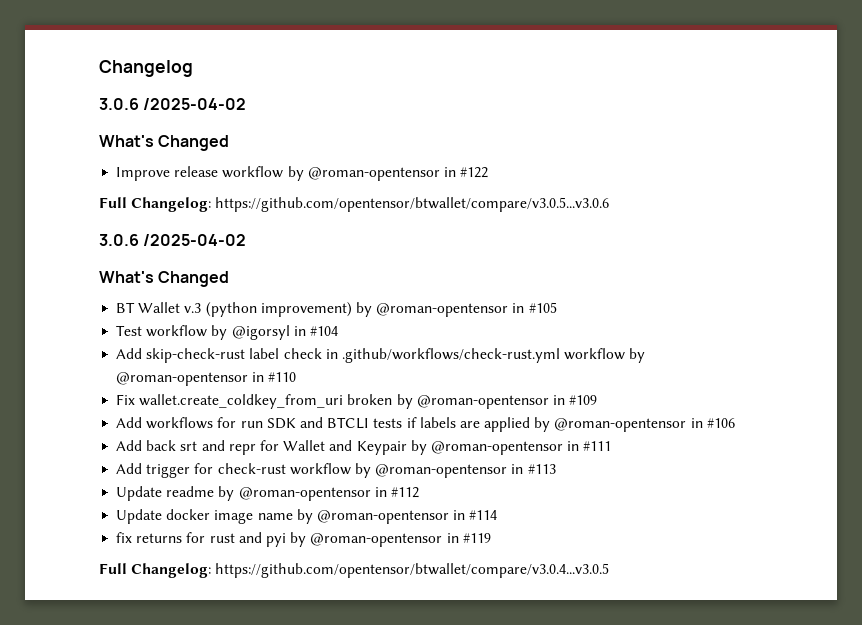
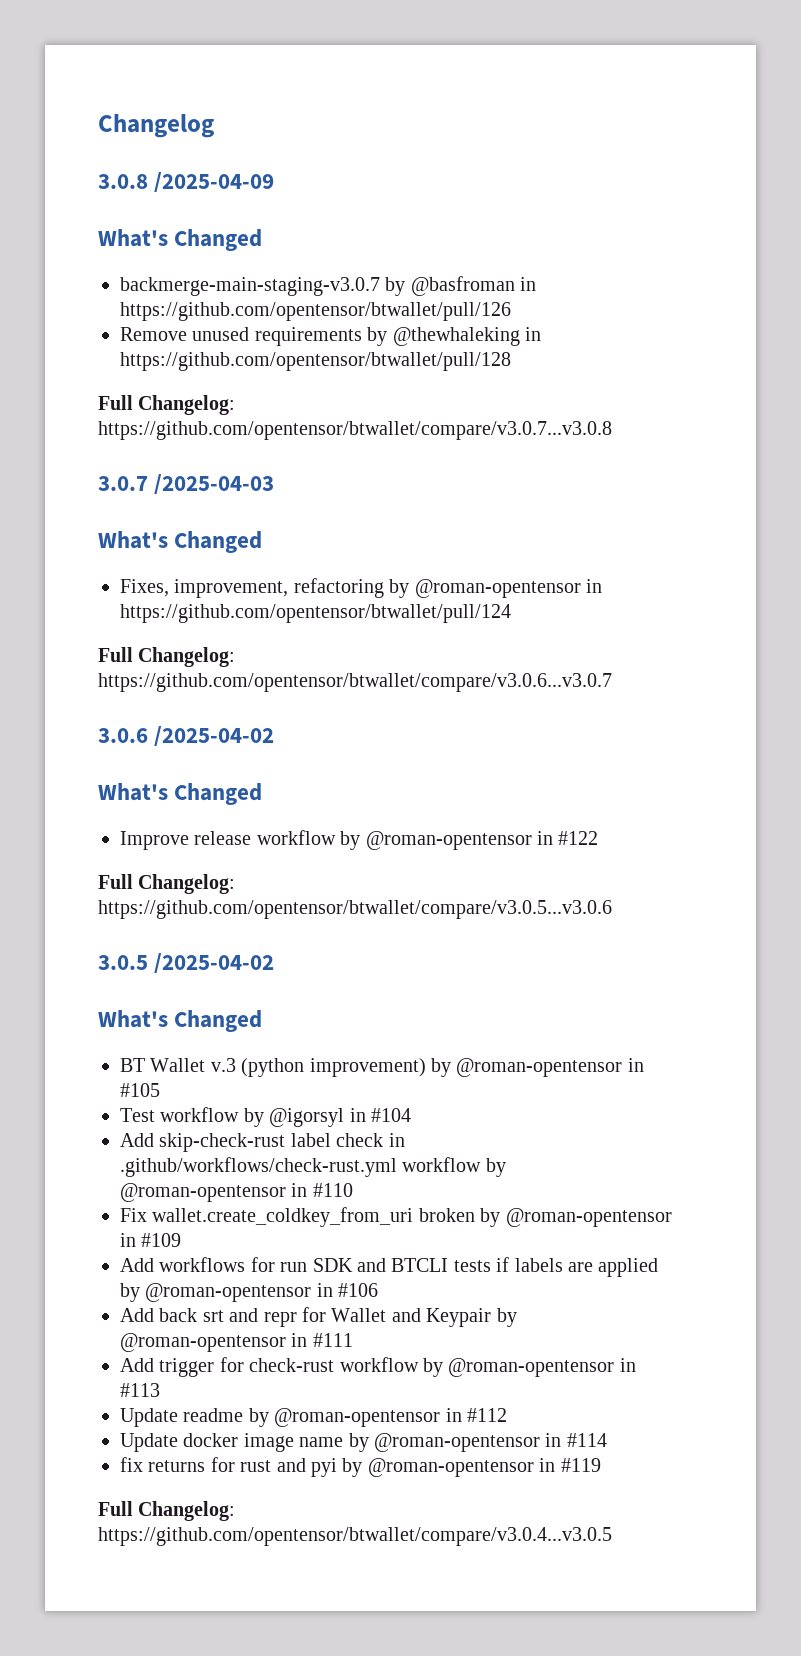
(193, 68) none -> [98,172,275,193] [98,229,263,251] [120,276,537,296] [120,302,511,321] [120,327,541,346] [120,352,511,371] [98,395,236,415] [98,421,612,440] [98,474,275,495] [98,531,263,553] [120,578,602,598] [120,604,511,623] [98,647,236,667] [98,673,612,692] // 3.0.8 /2025-04-09 // What's Changed // backmerge-main-staging-v3.0.7 by @basfroman in https://github.com/opentensor/btwallet/pull/126 // Remove unused requirements by @thewhaleking in https://github.com/opentensor/btwallet/pull/128 // Full Changelog: https://github.com/opentensor/btwallet/compare/v3.0.7...v3.0.8 // 3.0.7 /2025-04-03 // What's Changed // Fixes, improvement, refactoring by @roman-opentensor in https://github.com/opentensor/btwallet/pull/124 // Full Changelog: https://github.com/opentensor/btwallet/compare/v3.0.6...v3.0.7
[99,234,139,246] 3.0.6 -> [98,955,148,970] 3.0.5

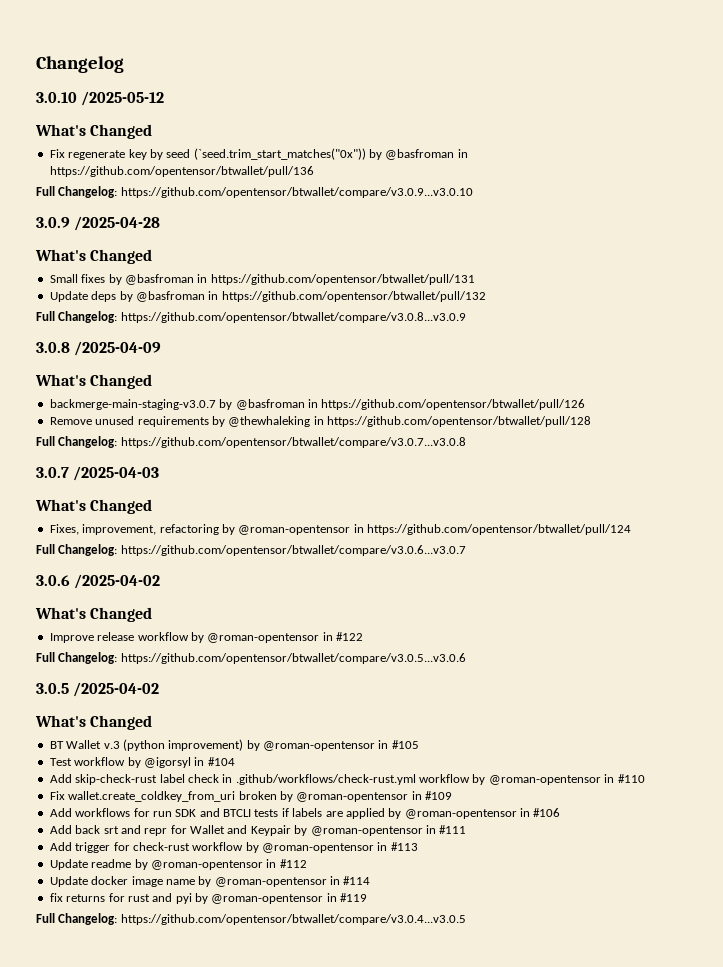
(214, 126) none -> [36,91,165,106] [35,124,153,139] [49,148,468,160] [49,166,314,177] [36,186,473,198] [36,216,161,231] [35,249,153,264] [49,274,475,285] [49,291,486,302] [36,311,466,323] // 3.0.10 /2025-05-12 // What's Changed // Fix regenerate key by seed (`seed.trim_start_matches("0x")) by @basfroman in https://github.com/opentensor/btwallet/pull/136 // Full Changelog: https://github.com/opentensor/btwallet/compare/v3.0.9...v3.0.10 // 3.0.9 /2025-04-28 // What's Changed // Small fixes by @basfroman in https://github.com/opentensor/btwallet/pull/131 // Update deps by @basfroman in https://github.com/opentensor/btwallet/pull/132 // Full Changelog: https://github.com/opentensor/btwallet/compare/v3.0.8...v3.0.9

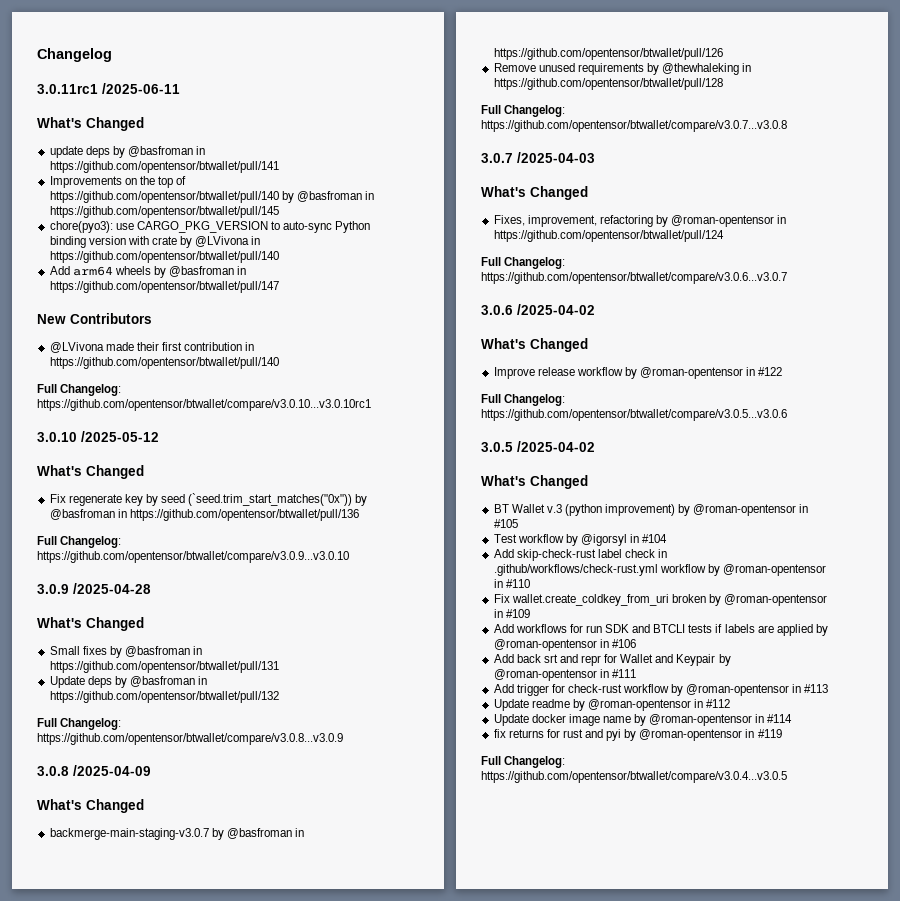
(124, 64) none -> [37,83,180,94] [37,117,144,131] [49,146,206,158] [49,161,279,173] [49,176,187,188] [49,191,374,203] [49,206,279,218] [49,221,371,233] [49,236,261,248] [49,251,279,263] [49,266,247,278] [49,281,279,293] [37,313,152,324] [49,342,255,353] [49,357,279,369] [37,384,122,396] [37,399,371,411] // 3.0.11rc1 /2025-06-11 // What's Changed // update deps by @basfroman in https://github.com/opentensor/btwallet/pull/141 // Improvements on the top of https://github.com/opentensor/btwallet/pull/140 by @basfroman in https://github.com/opentensor/btwallet/pull/145 // chore(pyo3): use CARGO_PKG_VERSION to auto-sync Python binding version with crate by @LVivona in https://github.com/opentensor/btwallet/pull/140 // Add arm64 wheels by @basfroman in https://github.com/opentensor/btwallet/pull/147 // New Contributors // @LVivona made their first contribution in https://github.com/opentensor/btwallet/pull/140 // Full Changelog: https://github.com/opentensor/btwallet/compare/v3.0.10...v3.0.10rc1

